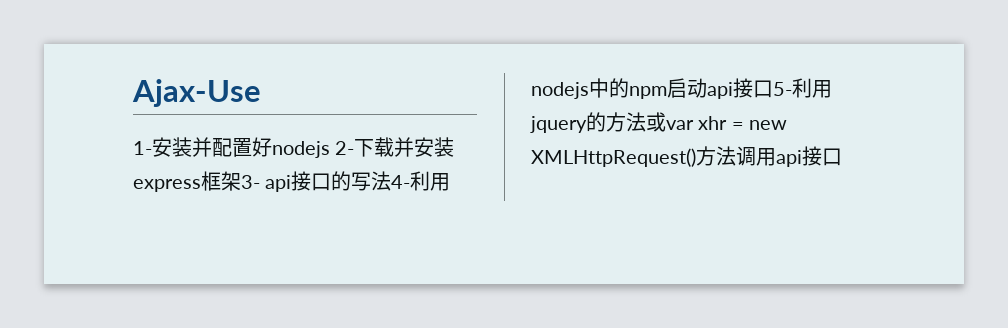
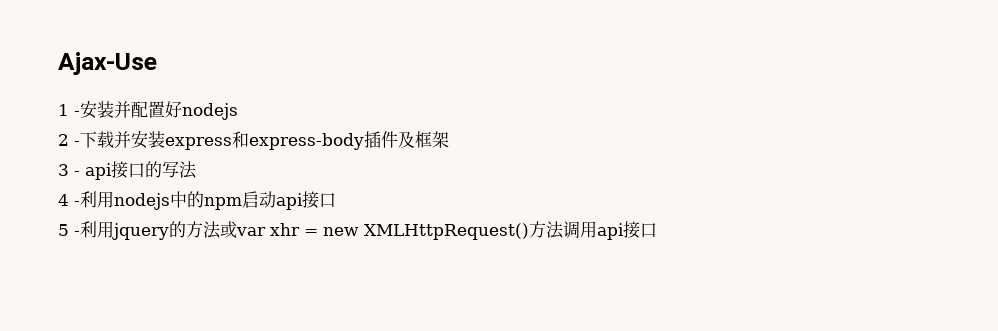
[133,141,152,155] 1- -> [58,104,80,116] 1 -
[335,141,355,155] 2- -> [58,134,80,146] // 2 -
(201, 185) none -> [232,131,415,150] 和express-body插件及
[241,175,260,189] 3- -> [58,164,80,176] // 3 -
[391,175,411,189] 4- -> [58,194,80,206] // 4 -
[773,82,792,96] 5- -> [58,224,80,236] // 5 -

